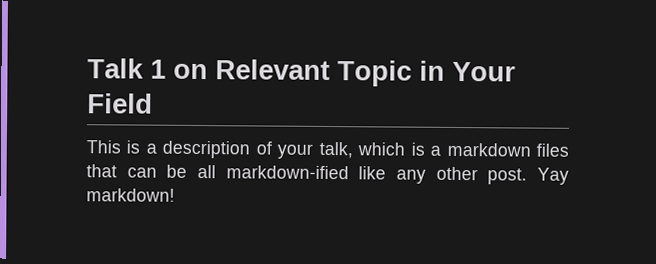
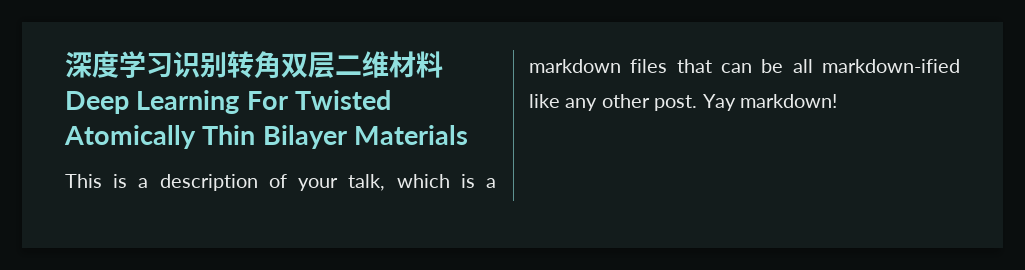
[87,58,516,87] [87,93,153,114] Talk 1 on Relevant Topic in Your Field -> [65,51,443,79] [65,90,391,114] [64,125,468,149] 深度学习识别转角双层二维材料Deep Learning For Twisted Atomically Thin Bilayer Materials

